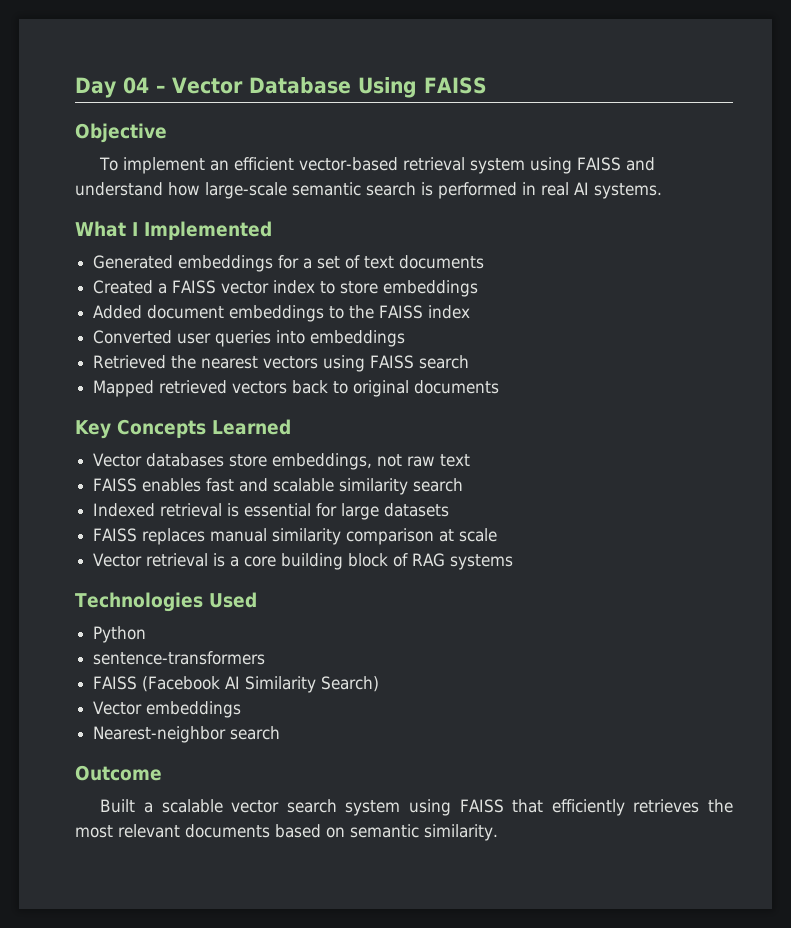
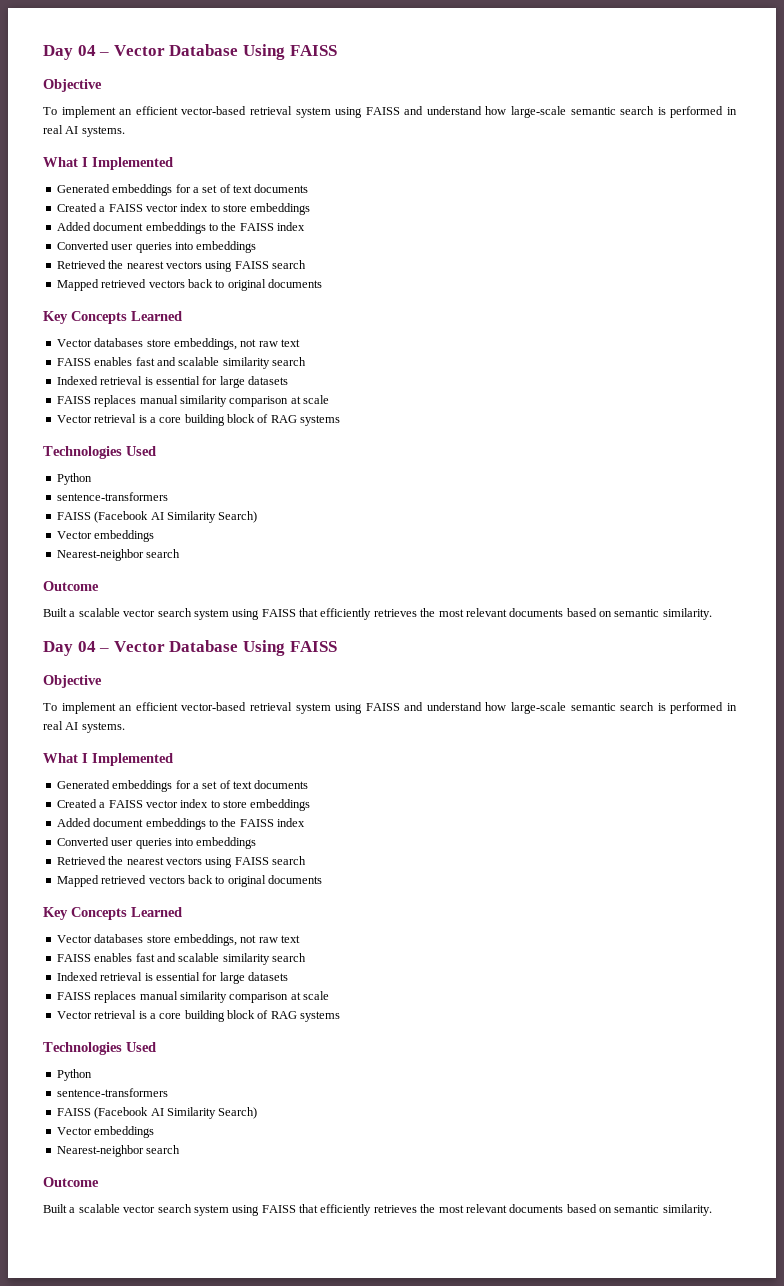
(498, 832) none -> [43,640,337,656] [43,675,102,688] [43,702,738,714] [43,721,125,733] [43,753,173,766] [56,780,309,792] [56,799,311,811] [56,818,305,830] [56,837,257,849] [56,856,306,868] [56,875,322,887] [43,907,182,920] [56,934,300,946] [56,953,306,965] [56,972,288,984] [56,991,329,1003] [56,1010,341,1022] [43,1042,156,1055] [56,1069,92,1081] [56,1088,168,1097] [56,1107,258,1119] [56,1126,155,1138] [56,1145,181,1157] [43,1177,99,1187] [43,1204,712,1216] // Day 04 – Vector Database Using FAISS // Objective // To implement an efficient vector-based retrieval system using FAISS and understand how large-scale semantic search is performed in real AI systems. // What I Implemented // Generated embeddings for a set of text documents // Created a FAISS vector index to store embeddings // Added document embeddings to the FAISS index // Converted user queries into embeddings // Retrieved the nearest vectors using FAISS search // Mapped retrieved vectors back to original documents // Key Concepts Learned // Vector databases store embeddings, not raw text // FAISS enables fast and scalable similarity search // Indexed retrieval is essential for large datasets // FAISS replaces manual similarity comparison at scale // Vector retrieval is a core building block of RAG systems // Technologies Used // Python // sentence-transformers // FAISS (Facebook AI Similarity Search) // Vector embeddings // Nearest-neighbor search // Outcome // Built a scalable vector search system using FAISS that efficiently retrieves the most relevant documents based on semantic similarity.

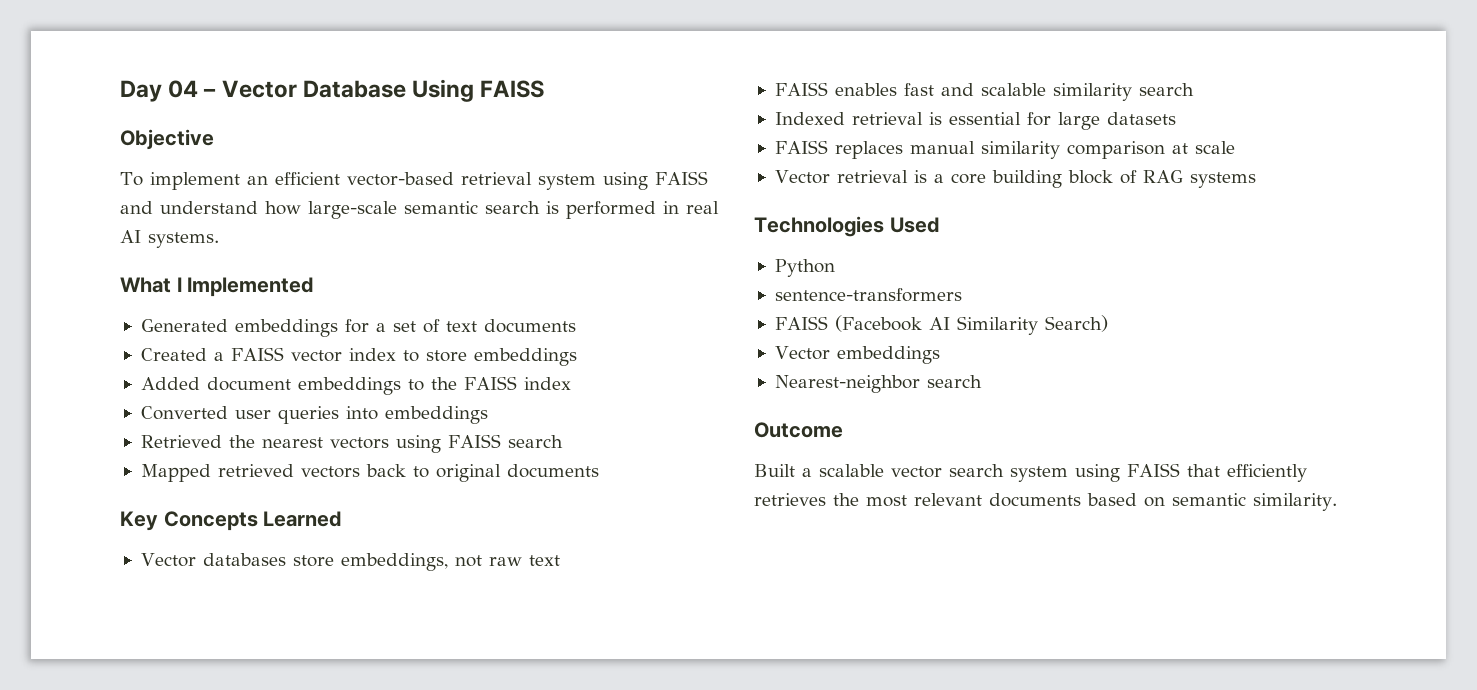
[43,640,337,656] [43,675,102,688] [43,702,738,714] [43,721,125,733] [43,753,173,766] [56,780,309,792] [56,799,311,811] [56,818,305,830] [56,837,257,849] [56,856,306,868] [56,875,322,887] [43,907,182,920] [56,934,300,946] [56,953,306,965] [56,972,288,984] [56,991,329,1003] [56,1010,341,1022] [43,1042,156,1055] [56,1069,92,1081] [56,1088,168,1097] [56,1107,258,1119] [56,1126,155,1138] [56,1145,181,1157] [43,1177,99,1187] [43,1204,712,1216] // Day 04 – Vector Database Using FAISS // Objective // To implement an efficient vector-based retrieval system using FAISS and understand how large-scale semantic search is performed in real AI systems. // What I Implemented // Generated embeddings for a set of text documents // Created a FAISS vector index to store embeddings // Added document embeddings to the FAISS index // Converted user queries into embeddings // Retrieved the nearest vectors using FAISS search // Mapped retrieved vectors back to original documents // Key Concepts Learned // Vector databases store embeddings, not raw text // FAISS enables fast and scalable similarity search // Indexed retrieval is essential for large datasets // FAISS replaces manual similarity comparison at scale // Vector retrieval is a core building block of RAG systems // Technologies Used // Python // sentence-transformers // FAISS (Facebook AI Similarity Search) // Vector embeddings // Nearest-neighbor search // Outcome // Built a scalable vector search system using FAISS that efficiently retrieves the most relevant documents based on semantic similarity. -> (1337, 502) none

